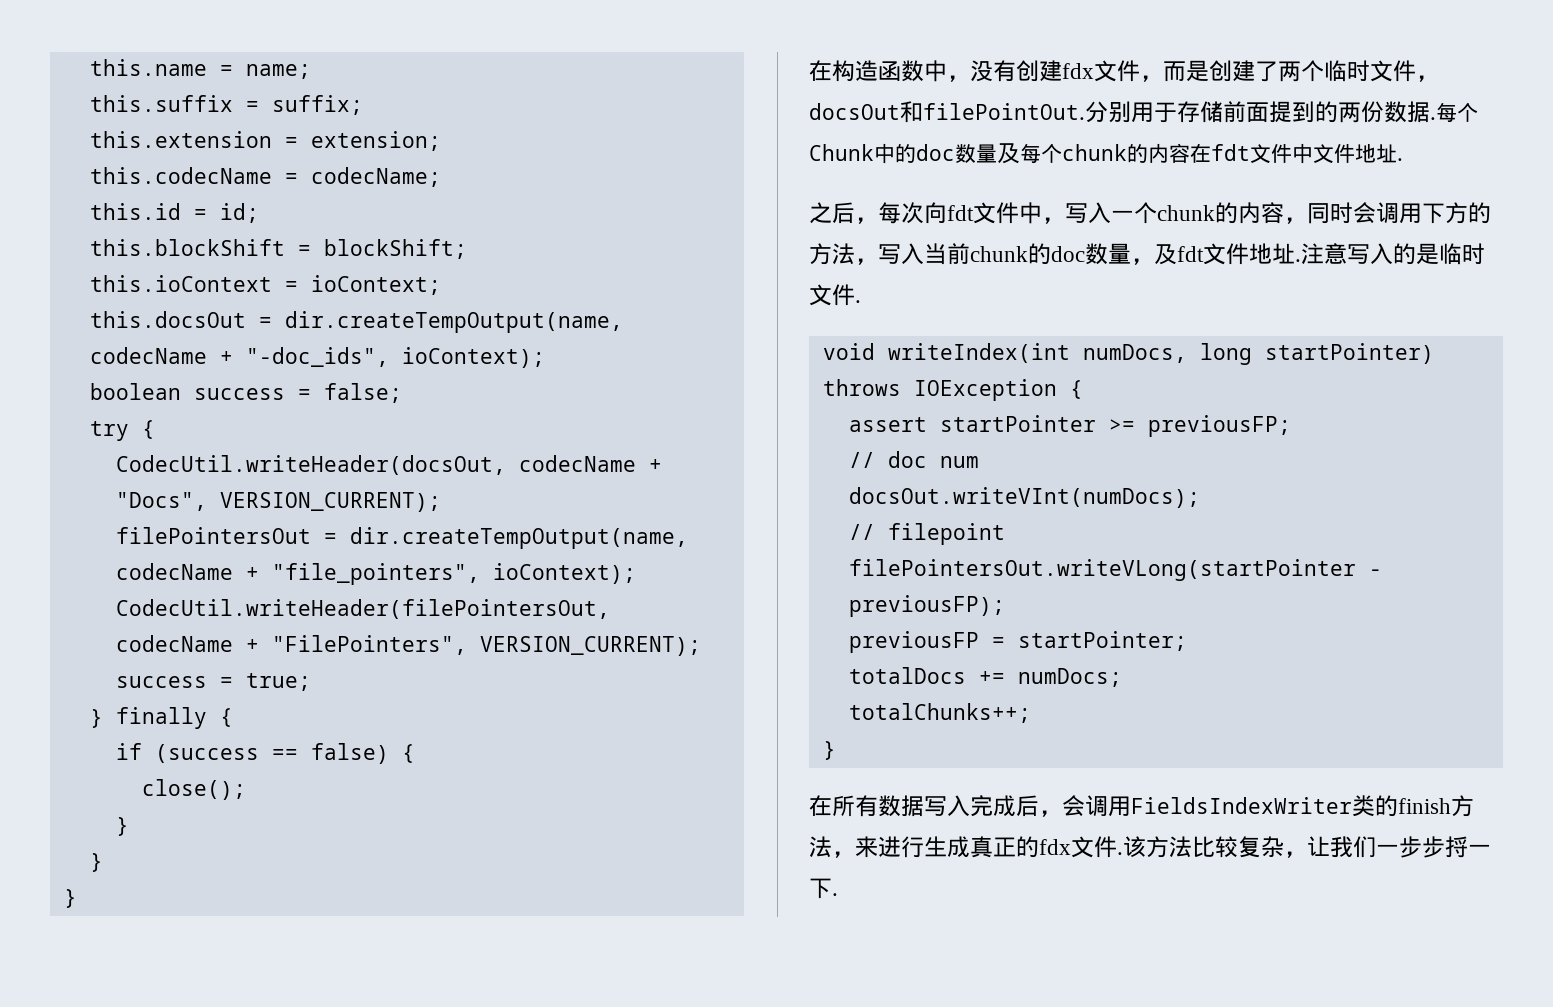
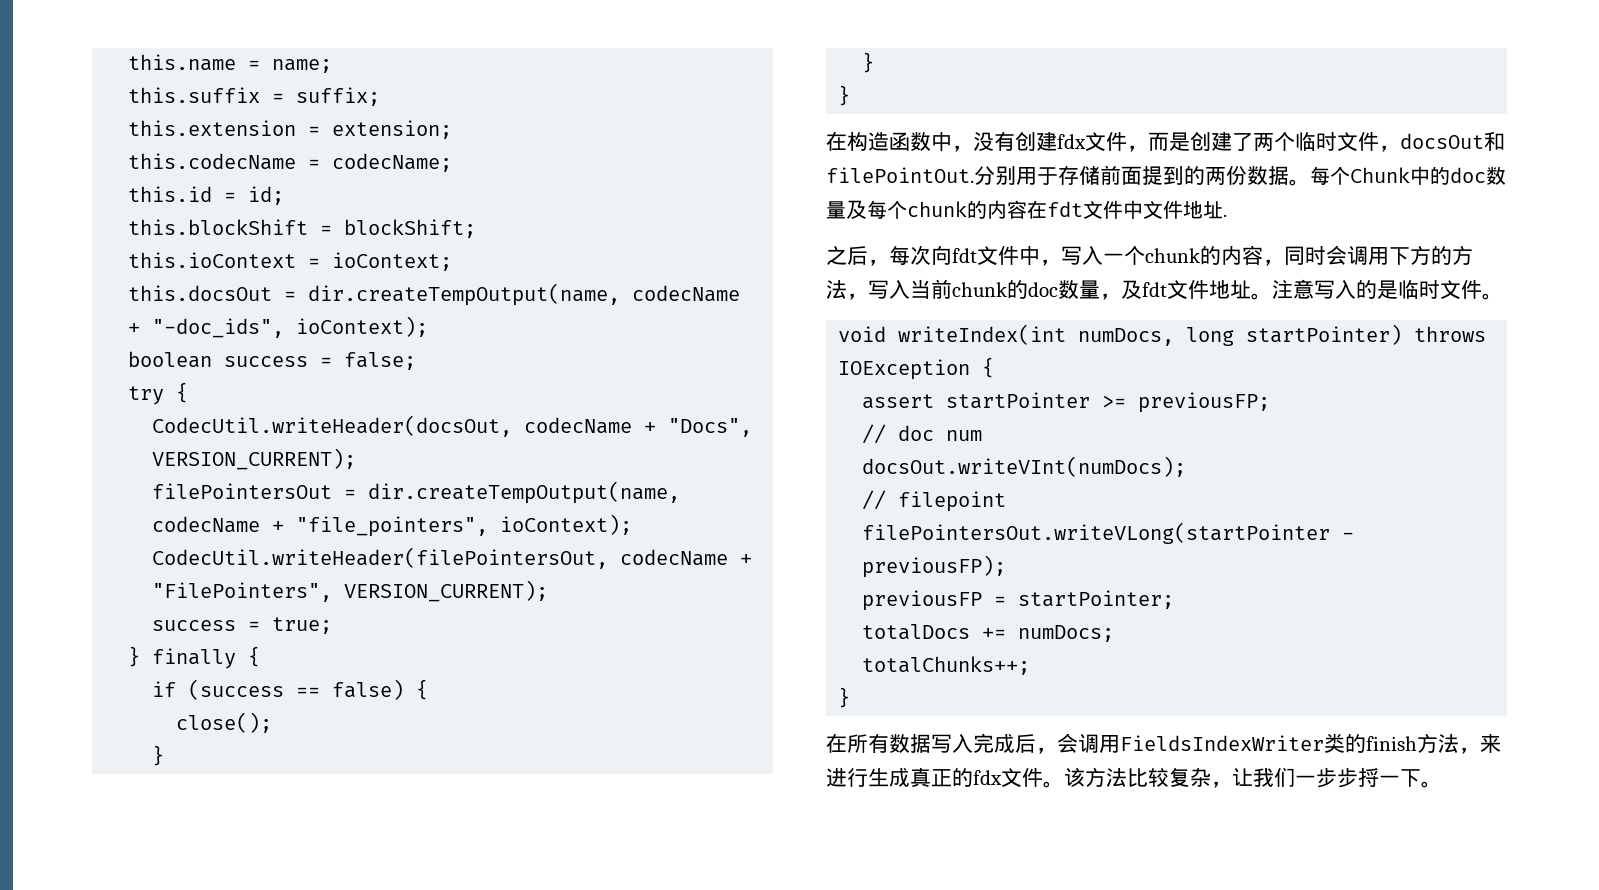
[1430,117,1436,120] . -> [1289,179,1310,186] 。
[1295,259,1301,262] . -> [1251,293,1272,300] 。
[855,300,861,303] . -> [1482,293,1503,300] 。
[1117,852,1123,855] . -> [1043,781,1064,788] 。
[832,893,838,896] . -> [1421,781,1442,788] 。

